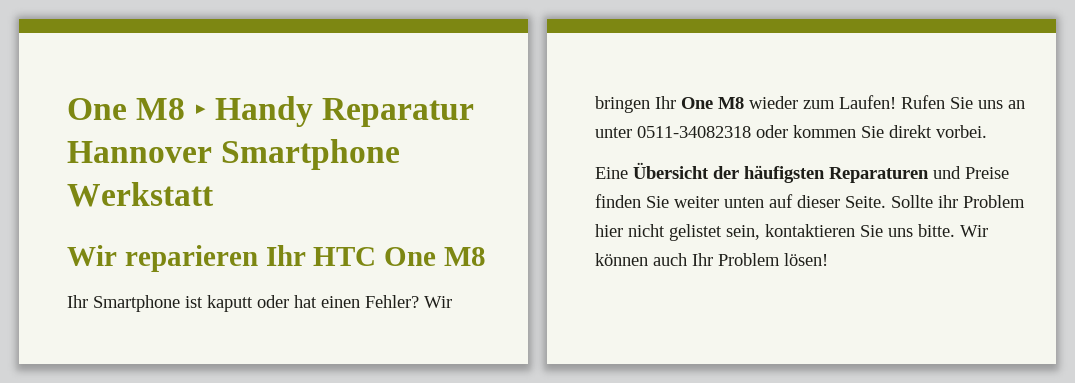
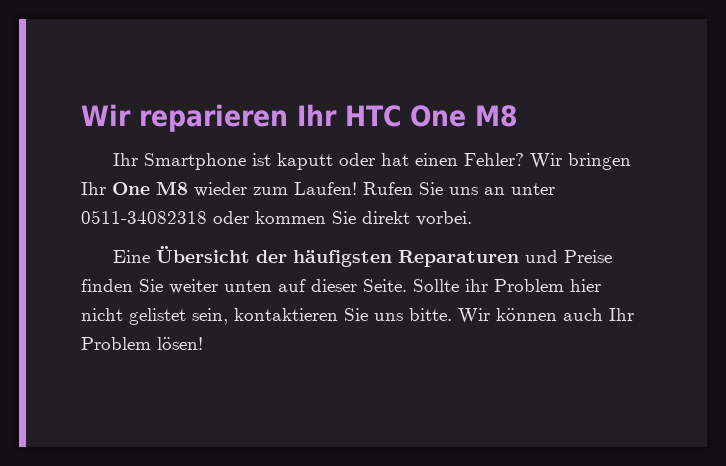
[67,96,475,127] [67,139,401,170] [67,182,214,207] One M8 ‣ Handy Reparatur Hannover Smartphone Werkstatt // -> (81, 115) none

